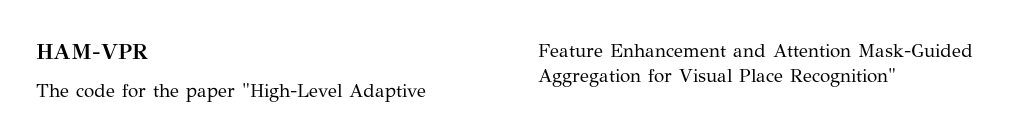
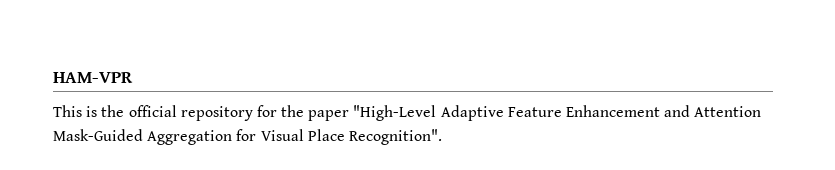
[36,84,115,98] The code -> [53,105,253,121] This is the official repository
[789,68,896,87] Recognition" -> [348,129,442,145] Recognition".

